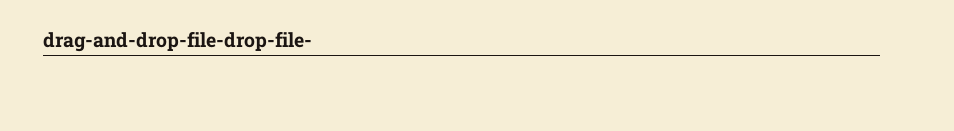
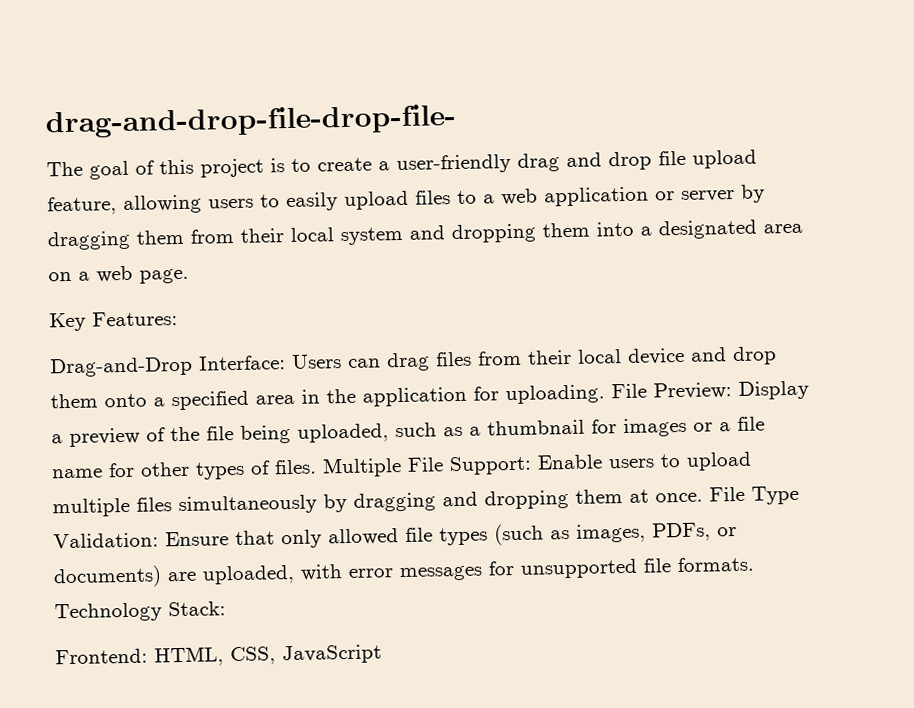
(312, 41) none -> [46,149,757,180] [47,184,765,216] [47,219,803,251] [48,265,189,284] [49,311,178,332] [50,346,777,378] [50,380,809,411] [51,416,765,447] [52,451,752,480] [52,485,799,518] [53,522,737,549] [53,556,754,589] [54,601,226,623] [55,644,382,667] // The goal of this project is to create a user-friendly drag and drop file upload feature, allowing users to easily upload files to a web application or server by dragging them from their local system and dropping them into a designated area on a web page. // Key Features: // Drag-and-Drop Interface: Users can drag files from their local device and drop them onto a specified area in the application for uploading. File Preview: Display a preview of the file being uploaded, such as a thumbnail for images or a file name for other types of files. Multiple File Support: Enable users to upload multiple files simultaneously by dragging and dropping them at once. File Type Validation: Ensure that only allowed file types (such as images, PDFs, or documents) are uploaded, with error messages for unsupported file formats. Technology Stack: // Frontend: HTML, CSS, JavaScript

